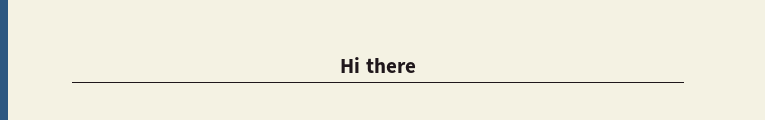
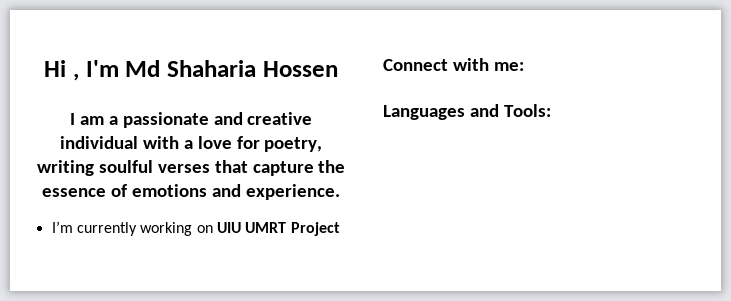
[365,58,416,73] there -> [72,60,338,81] [69,112,313,128] [59,136,323,152] [36,160,346,176] [42,184,340,200] [51,221,340,236] [383,58,524,71] [383,104,551,120] , I'm Md Shaharia Hossen // I am a passionate and creative individual with a love for poetry, writing soulful verses that capture the essence of emotions and experience. // I’m currently working on UIU UMRT Project // Connect with me: // Languages and Tools:

